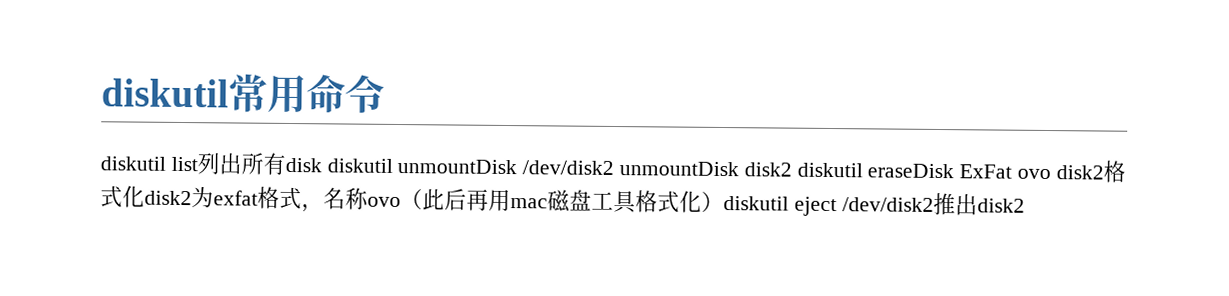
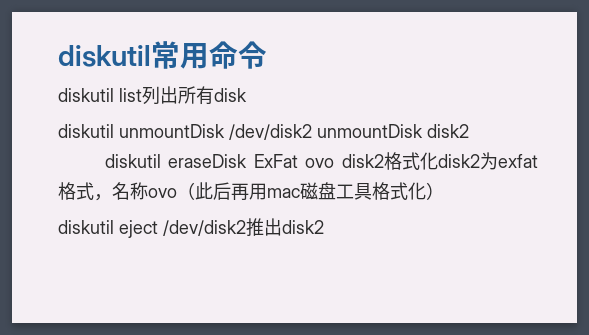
(322, 165) none -> (247, 95) //
(792, 169) none -> (469, 131) //
(724, 202) none -> (444, 191) //

